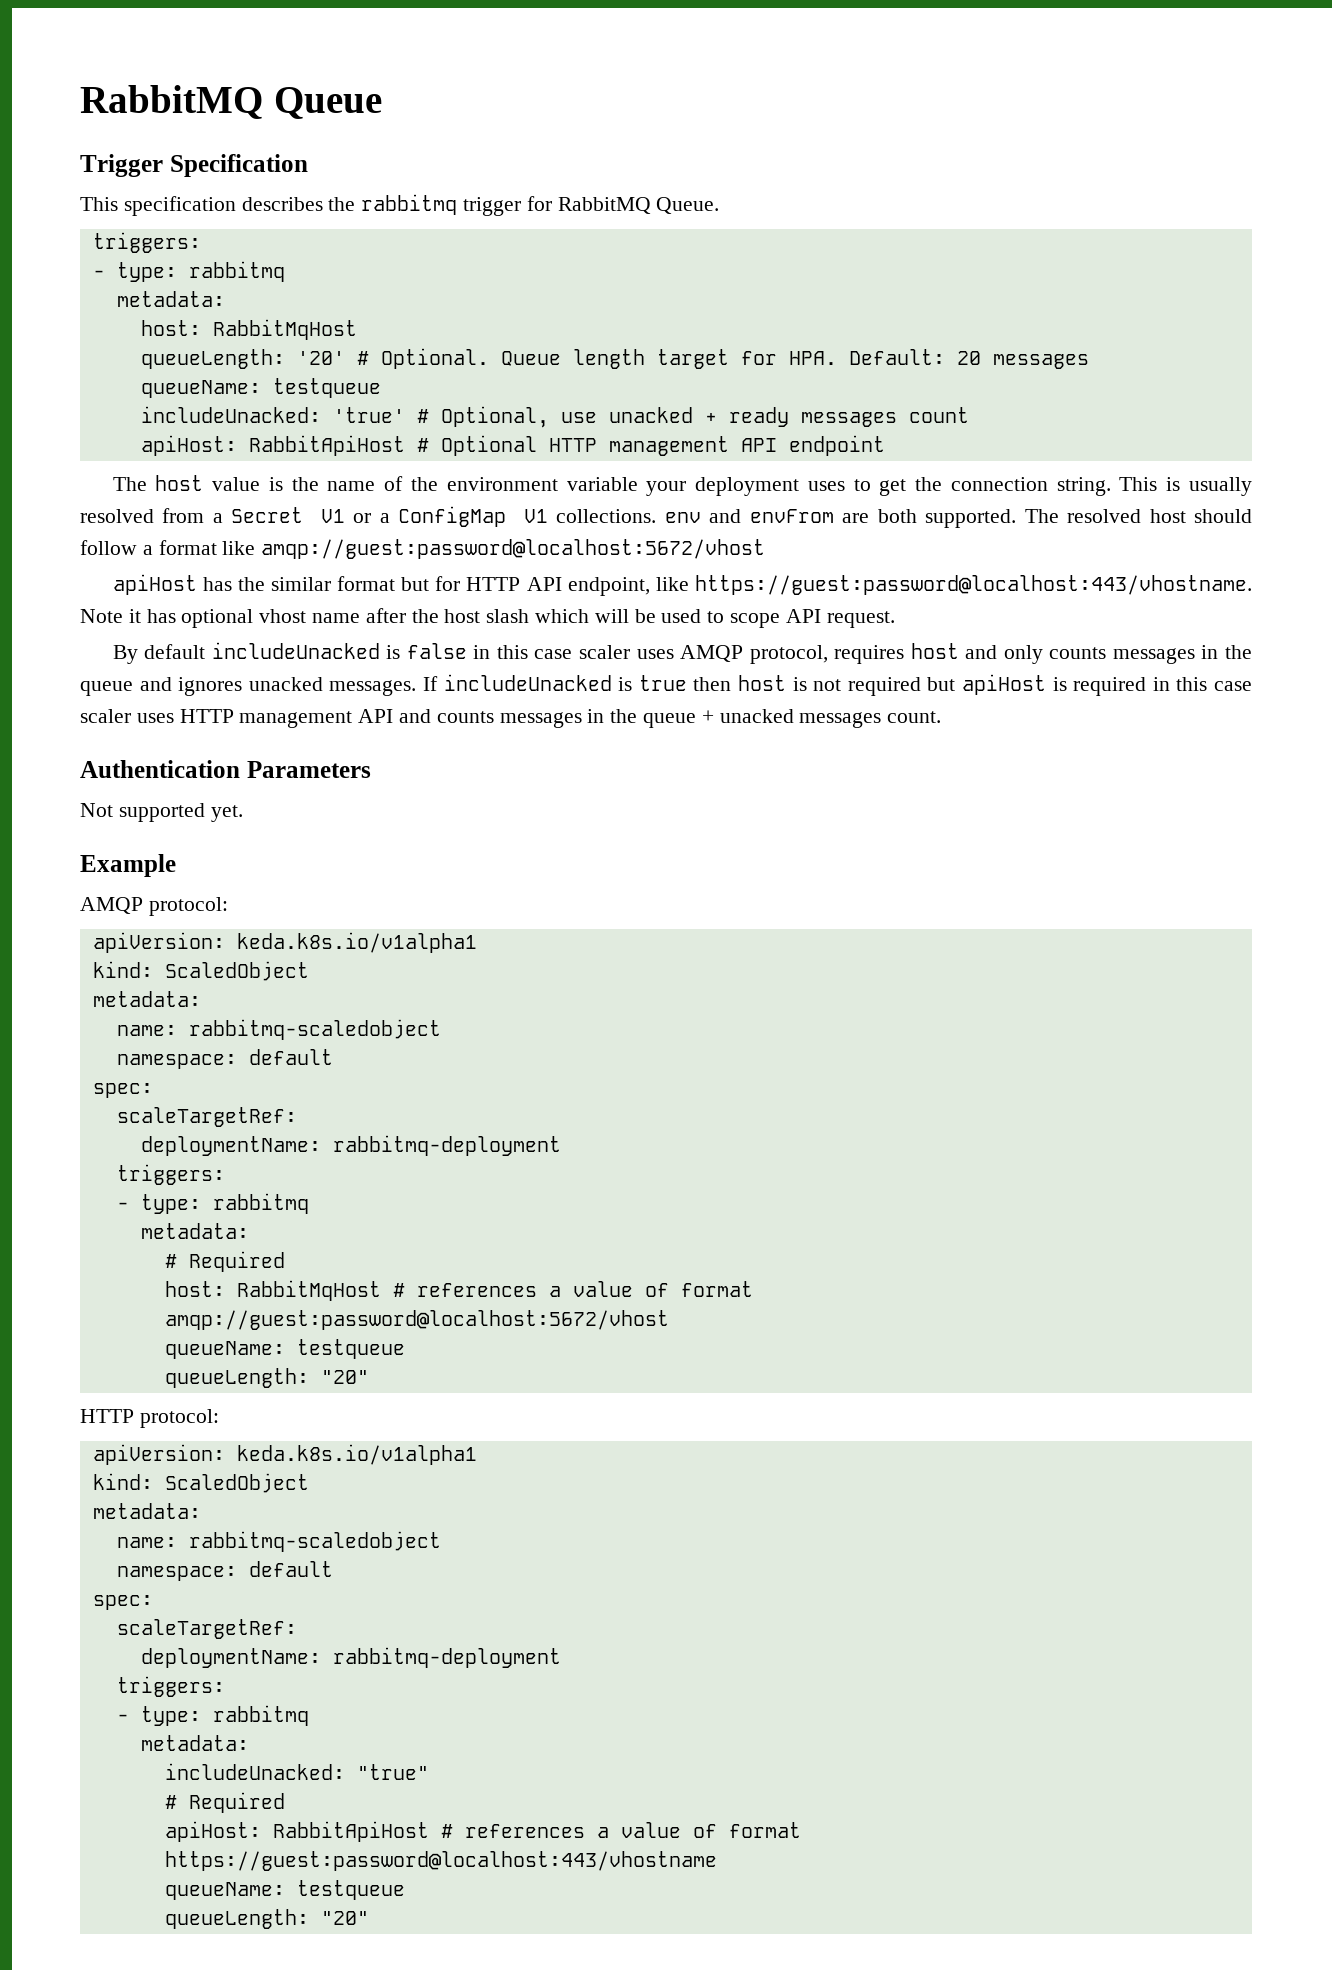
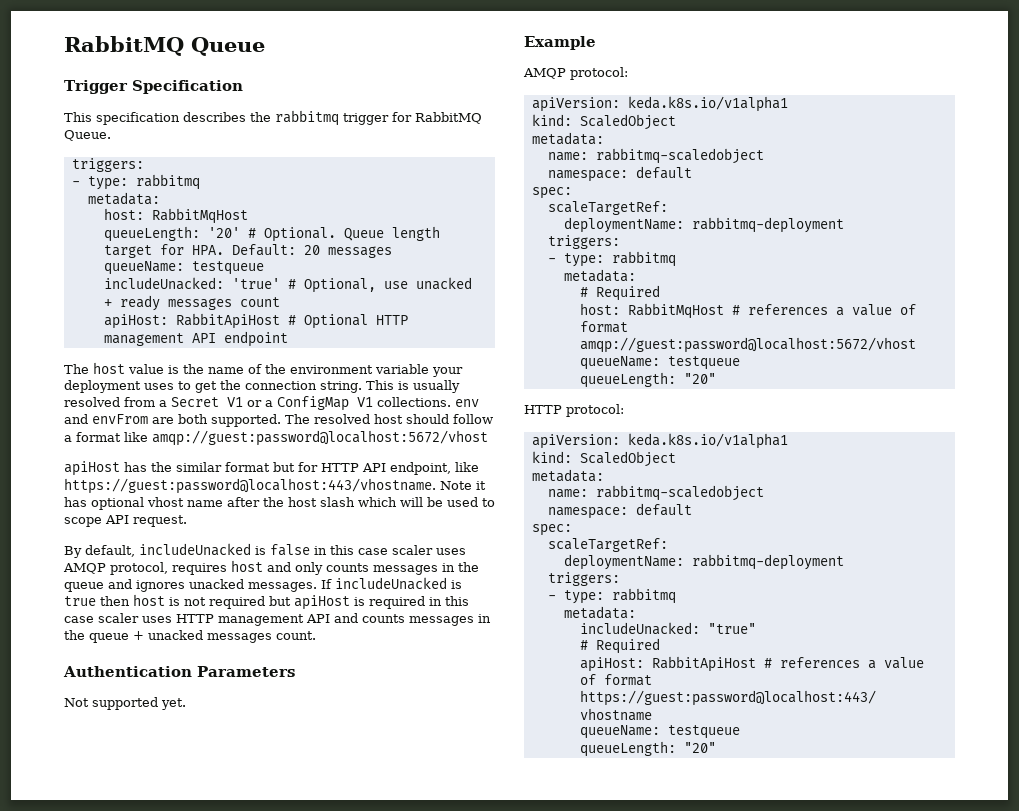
[144,644,206,659] default -> [85,545,135,557] default,

